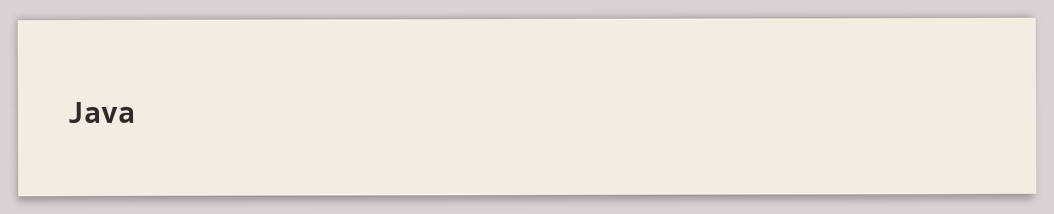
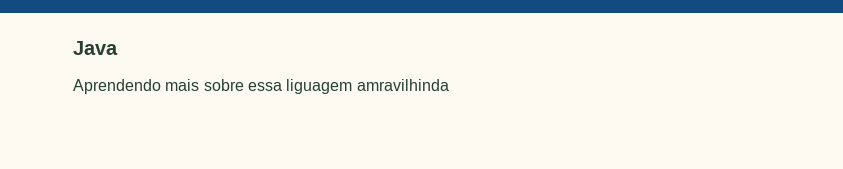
(136, 112) none -> [73,79,449,94] // Aprendendo mais sobre essa liguagem amravilhinda

